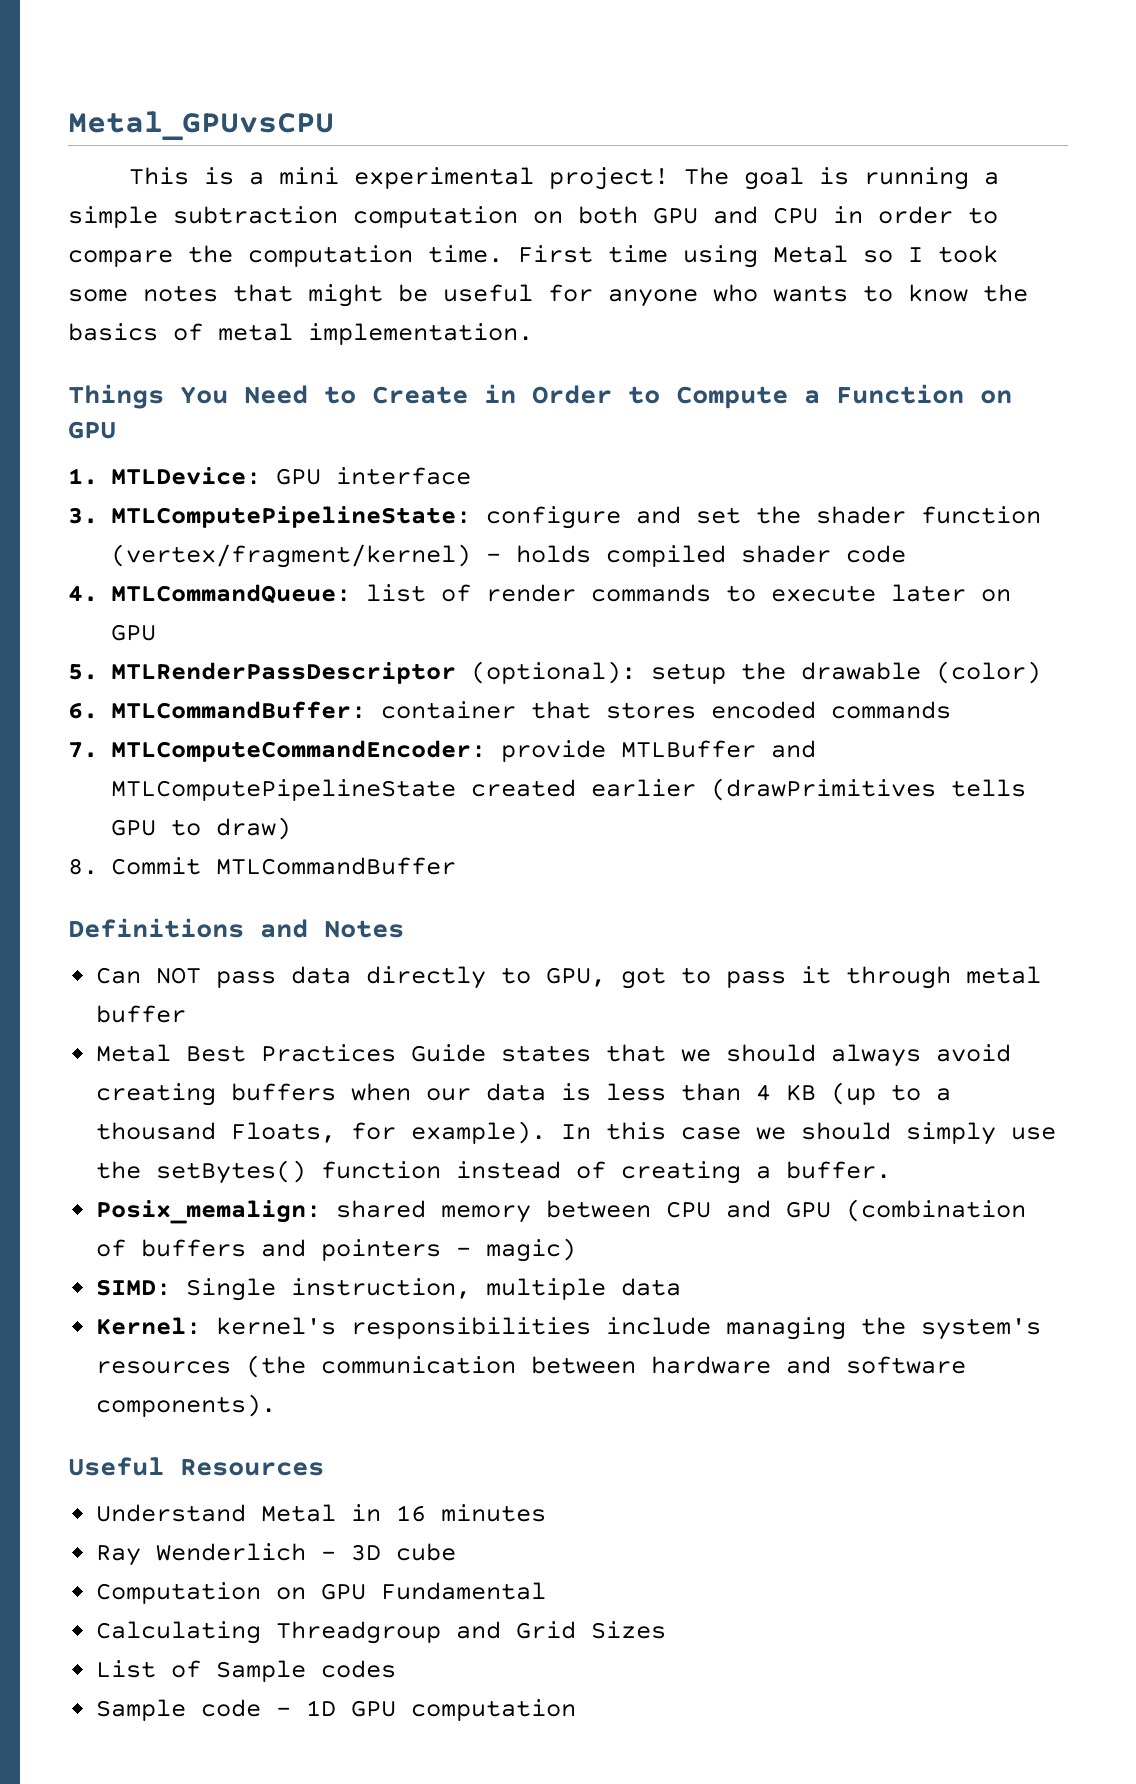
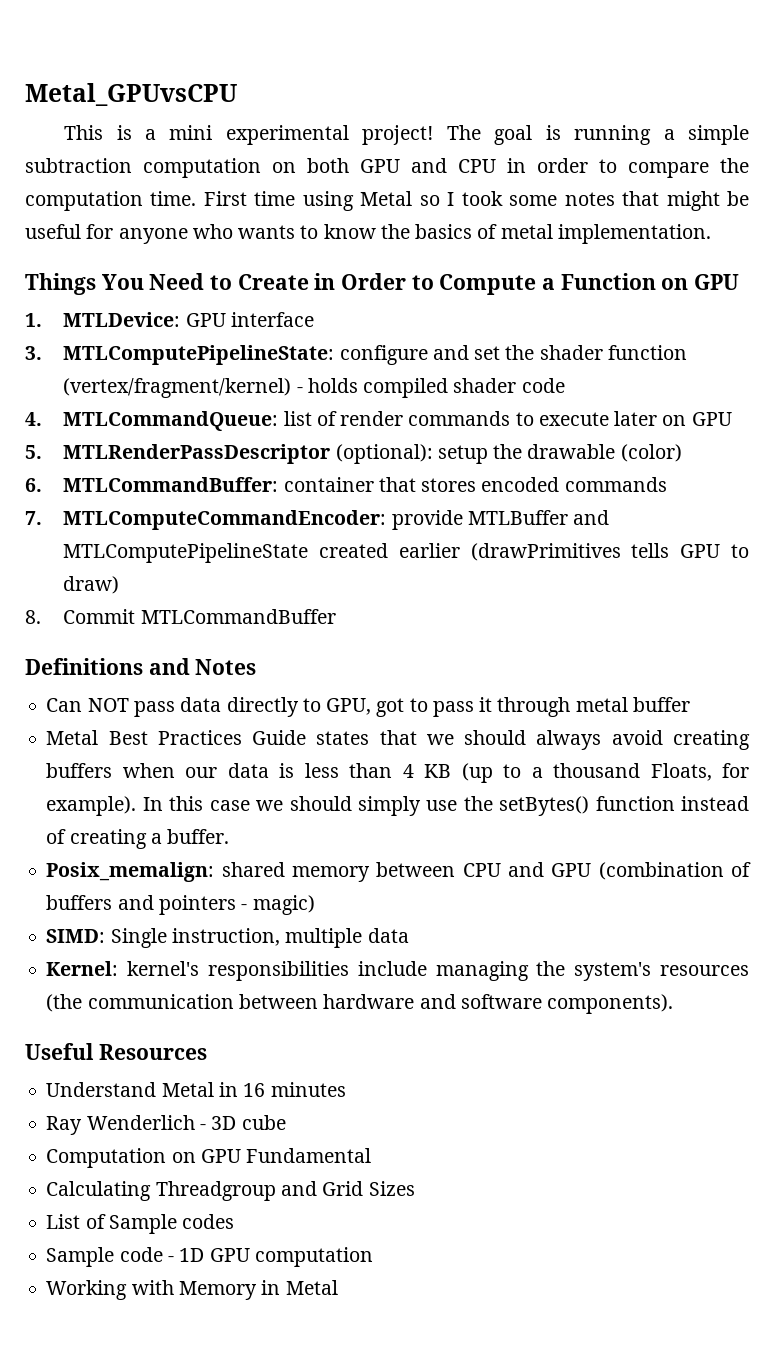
(577, 1710) none -> [46,1280,338,1300] // Working with Memory in Metal

